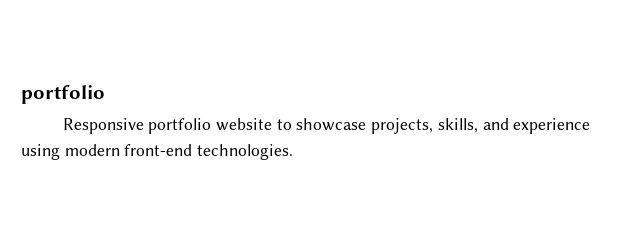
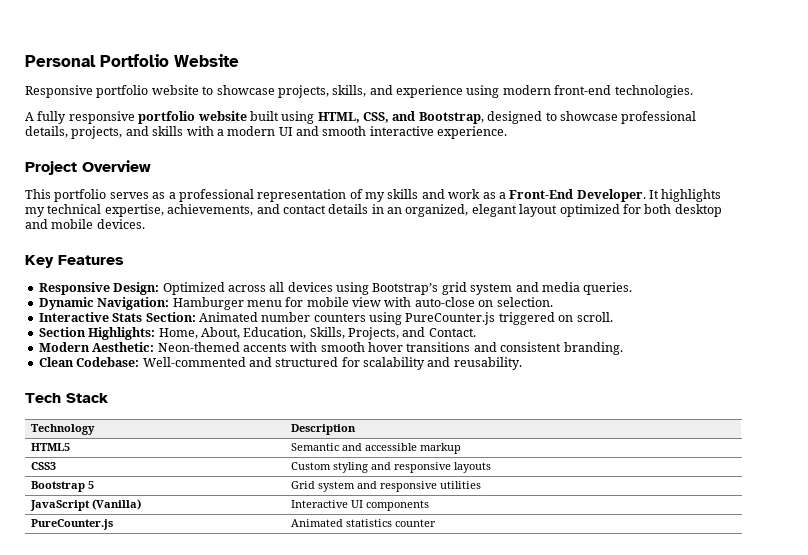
[21,85,105,104] portfolio -> [25,54,239,67] Personal Portfolio Website
(294, 152) none -> [25,111,697,124] [25,126,508,139] [25,160,151,175] [25,189,722,202] [25,204,722,217] [25,219,145,229] [25,255,124,268] [38,282,633,295] [38,297,553,310] [38,312,613,325] [38,327,476,340] [38,342,623,355] [38,357,522,370] [25,393,109,403] [30,424,95,435] [290,424,356,435] [30,443,70,451] [290,443,461,454] [30,462,56,470] [290,462,491,473] [30,481,94,492] [290,481,481,492] [29,499,141,511] [290,500,429,511] [30,519,113,530] [290,519,436,527] // A fully responsive portfolio website built using HTML, CSS, and Bootstrap, designed to showcase professional details, projects, and skills with a modern UI and smooth interactive experience. // Project Overview // This portfolio serves as a professional representation of my skills and work as a Front-End Developer. It highlights my technical expertise, achievements, and contact details in an organized, elegant layout optimized for both desktop and mobile devices. // Key Features // Responsive Design: Optimized across all devices using Bootstrap’s grid system and media queries. // Dynamic Navigation: Hamburger menu for mobile view with auto-close on selection. // Interactive Stats Section: Animated number counters using PureCounter.js triggered on scroll. // Section Highlights: Home, About, Education, Skills, Projects, and Contact. // Modern Aesthetic: Neon-themed accents with smooth hover transitions and consistent branding. // Clean Codebase: Well-commented and structured for scalability and reusability. // Tech Stack // Technology | Description // HTML5 | Semantic and accessible markup // CSS3 | Custom styling and responsive layouts // Bootstrap 5 | Grid system and responsive utilities // JavaScript (Vanilla) | Interactive UI components // PureCounter.js | Animated statistics counter

